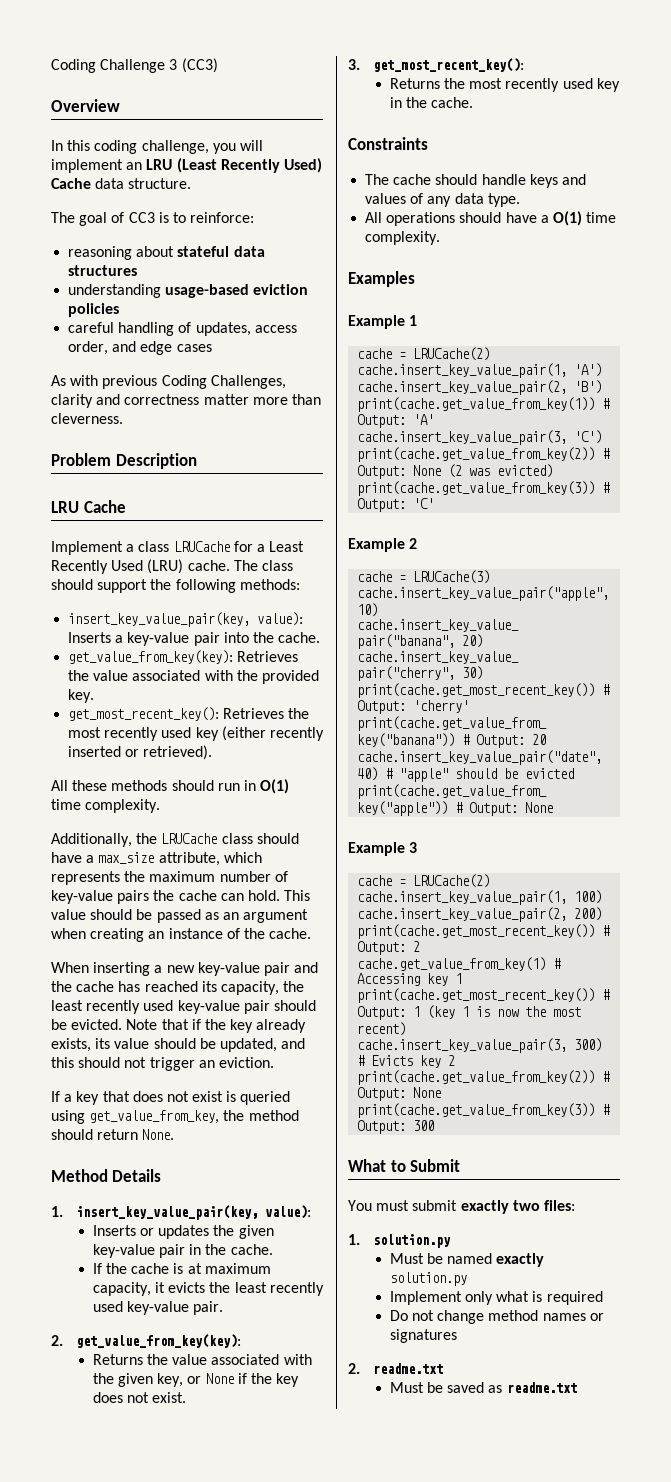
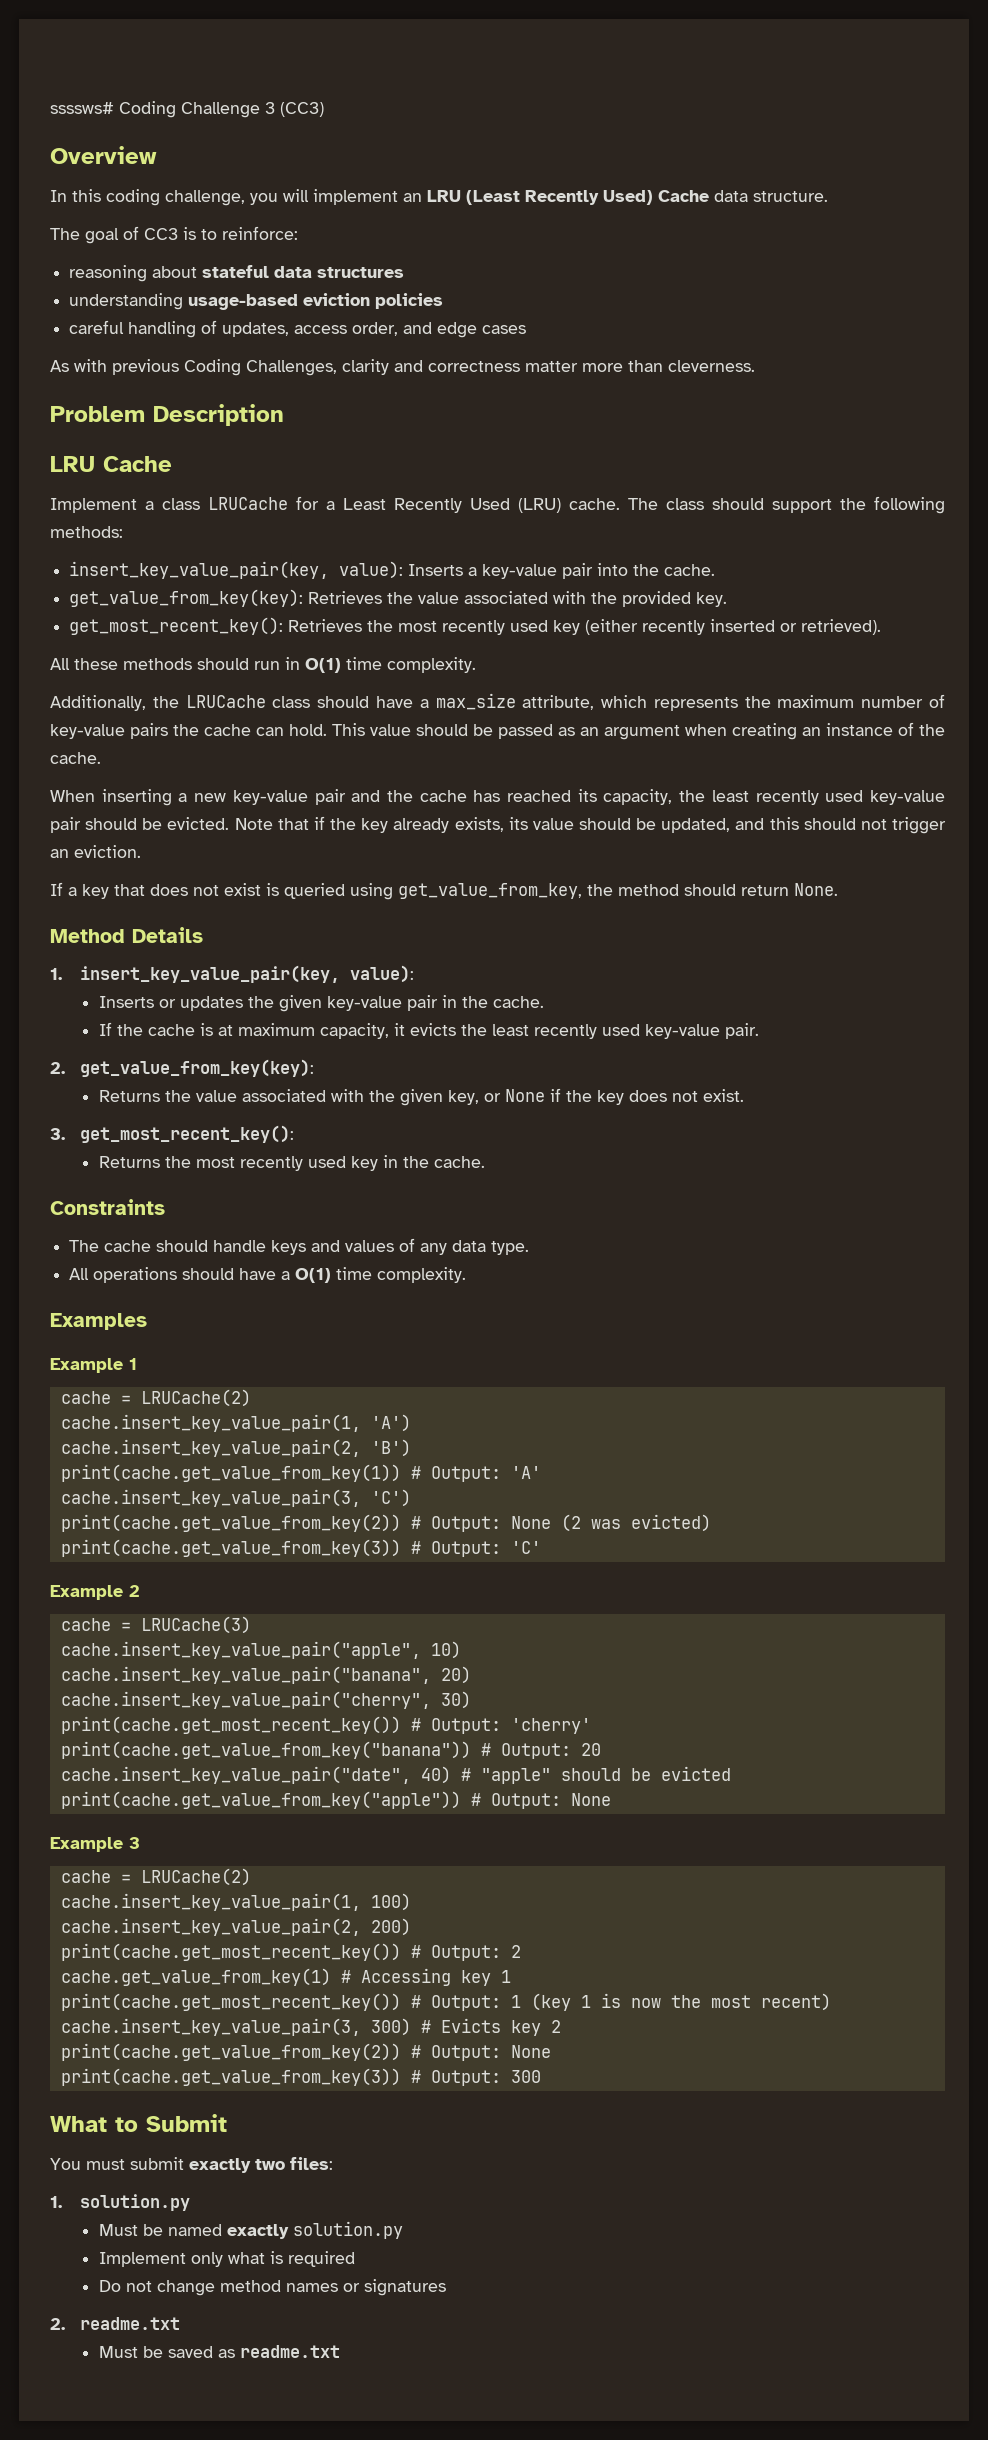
(51, 66) none -> [50,102,114,114] ssssws#

